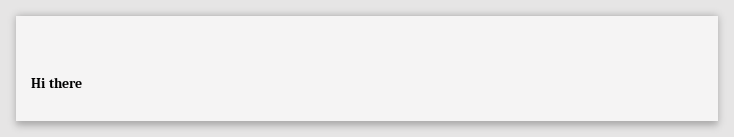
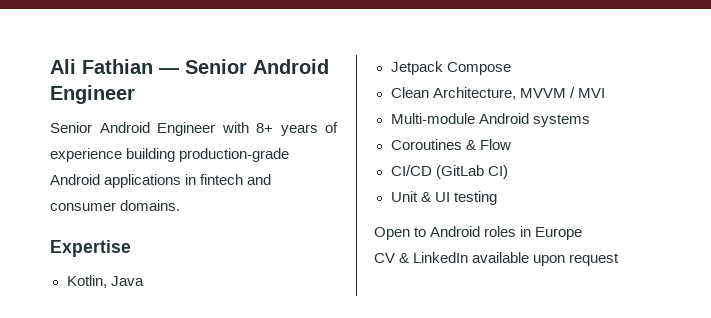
[31,77,82,88] Hi there -> [50,59,329,74] [50,85,135,104] [50,122,338,136] [50,148,290,162] [50,174,272,188] [50,200,181,211] [50,240,131,257] [66,275,144,288] [390,61,511,75] [390,87,605,100] [390,113,590,127] [390,139,511,150] [390,165,508,179] [390,191,497,205] [374,226,583,240] [374,252,620,266] Ali Fathian — Senior Android Engineer // Senior Android Engineer with 8+ years of experience building production-grade Android applications in fintech and consumer domains. // Expertise // Kotlin, Java // Jetpack Compose // Clean Architecture, MVVM / MVI // Multi-module Android systems // Coroutines & Flow // CI/CD (GitLab CI) // Unit & UI testing // Open to Android roles in Europe // CV & LinkedIn available upon request

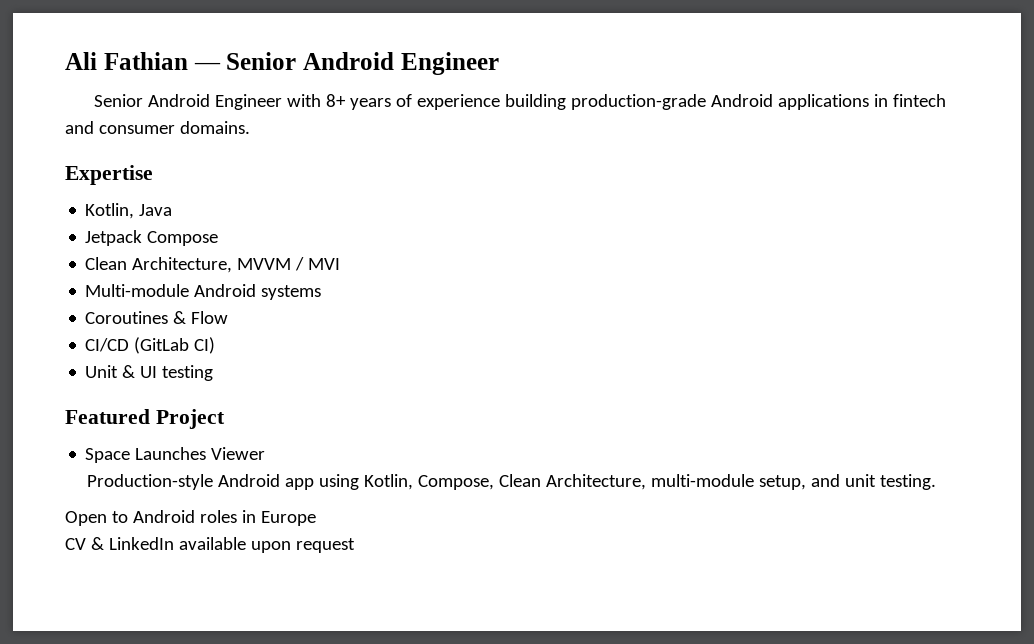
(497, 198) none -> [65,409,225,429] [85,447,266,463] [87,474,937,490] // Featured Project // Space Launches Viewer // Production-style Android app using Kotlin, Compose, Clean Architecture, multi-module setup, and unit testing.

